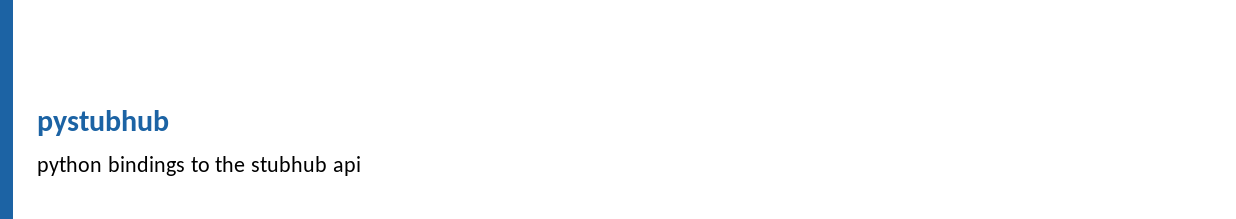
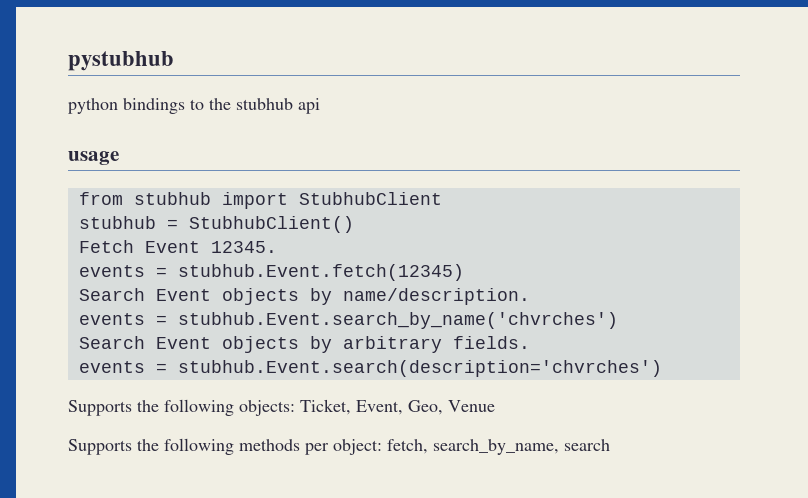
(362, 166) none -> [68,151,119,165] [78,192,442,209] [78,216,354,233] [78,240,277,253] [78,264,464,281] [78,288,530,305] [78,312,618,329] [78,336,530,353] [78,360,662,377] [68,399,495,416] [68,438,610,455] // usage // from stubhub import StubhubClient // stubhub = StubhubClient() // Fetch Event 12345. // events = stubhub.Event.fetch(12345) // Search Event objects by name/description. // events = stubhub.Event.search_by_name('chvrches') // Search Event objects by arbitrary fields. // events = stubhub.Event.search(description='chvrches') // Supports the following objects: Ticket, Event, Geo, Venue // Supports the following methods per object: fetch, search_by_name, search

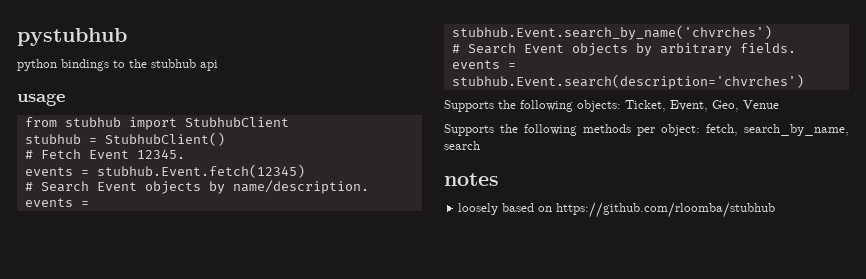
(354, 224) none -> [24,150,33,159] #
(464, 272) none -> [24,182,33,191] #
(618, 320) none -> [451,44,460,53] #
(610, 445) none -> [444,173,499,186] [458,202,776,218] // notes // loosely based on https://github.com/rloomba/stubhub

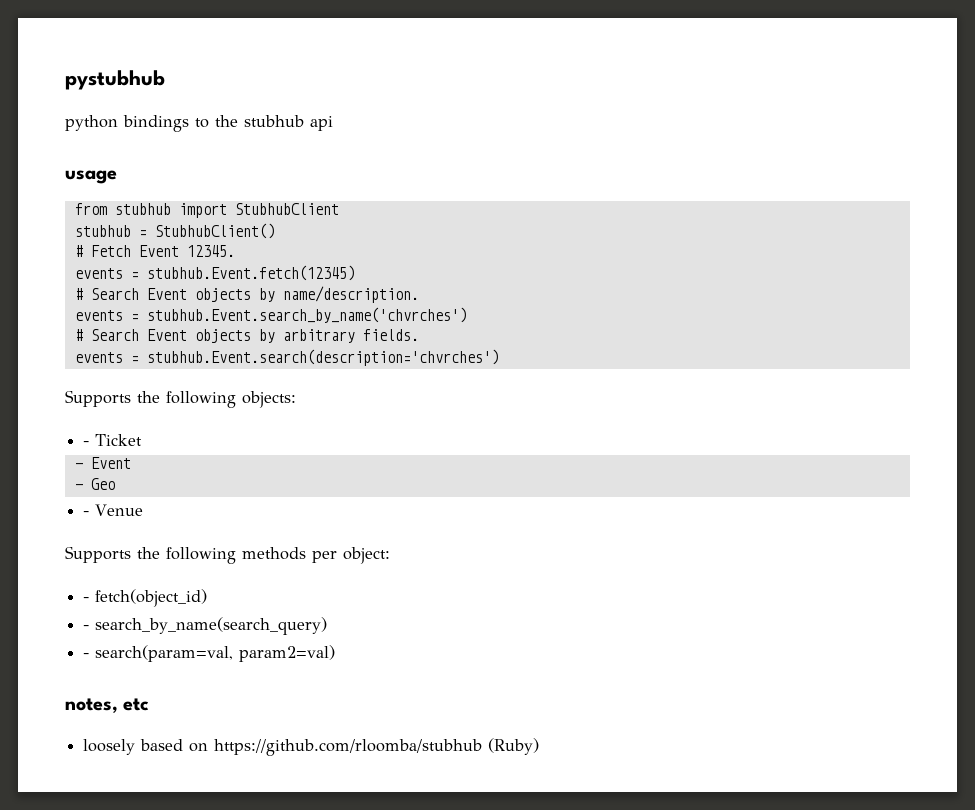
[625,100,739,112] Ticket, Event, Geo, -> [83,434,143,446] [74,457,131,469] [74,478,115,490] [83,511,90,516] // - Ticket // - Event // - Geo // -
[706,124,849,136] [444,141,480,150] [444,173,499,186] fetch, search_by_name, search // notes -> [83,589,208,607] [83,617,328,635] [83,645,336,662] [65,698,150,713] // - fetch(object_id) // - search_by_name(search_query) // - search(param=val, param2=val) // notes, etc
(776, 210) none -> [488,738,540,755] (Ruby)

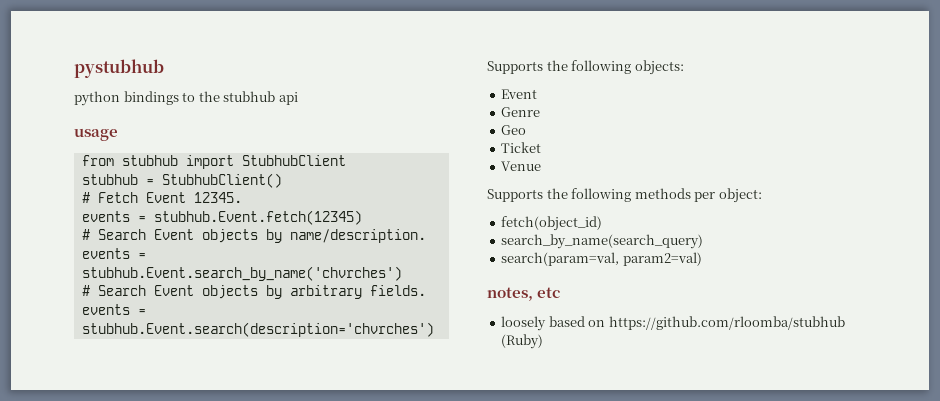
[83,434,143,446] [74,457,131,469] [74,478,115,490] [83,511,90,516] - Ticket // - Event // - Geo // - -> [501,89,538,99] [501,107,541,117] [501,125,527,135] [501,142,542,153] Event // Genre // Geo // Ticket //
[83,597,90,602] - -> (762, 195) none
[83,625,90,630] - -> (603, 223) none
[83,653,90,658] - -> (704, 241) none

